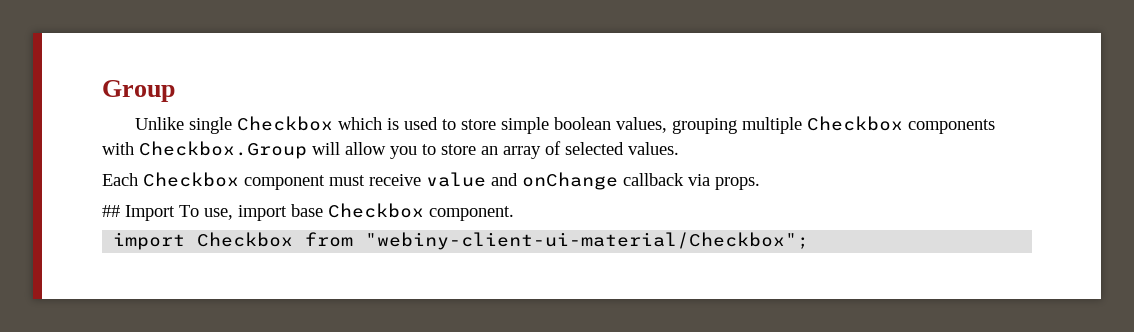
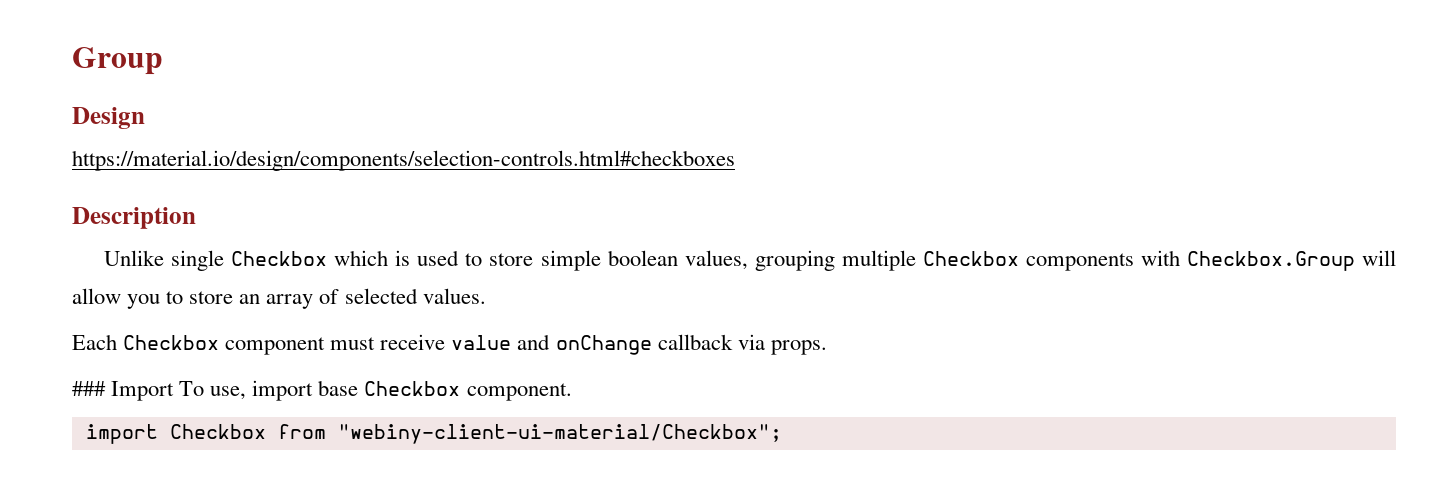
(175, 91) none -> [72,107,145,129] [72,150,735,171] [72,207,196,229] // Design // https://material.io/design/components/selection-controls.html#checkboxes // Description
[102,205,120,217] ## -> [72,381,106,396] ###

